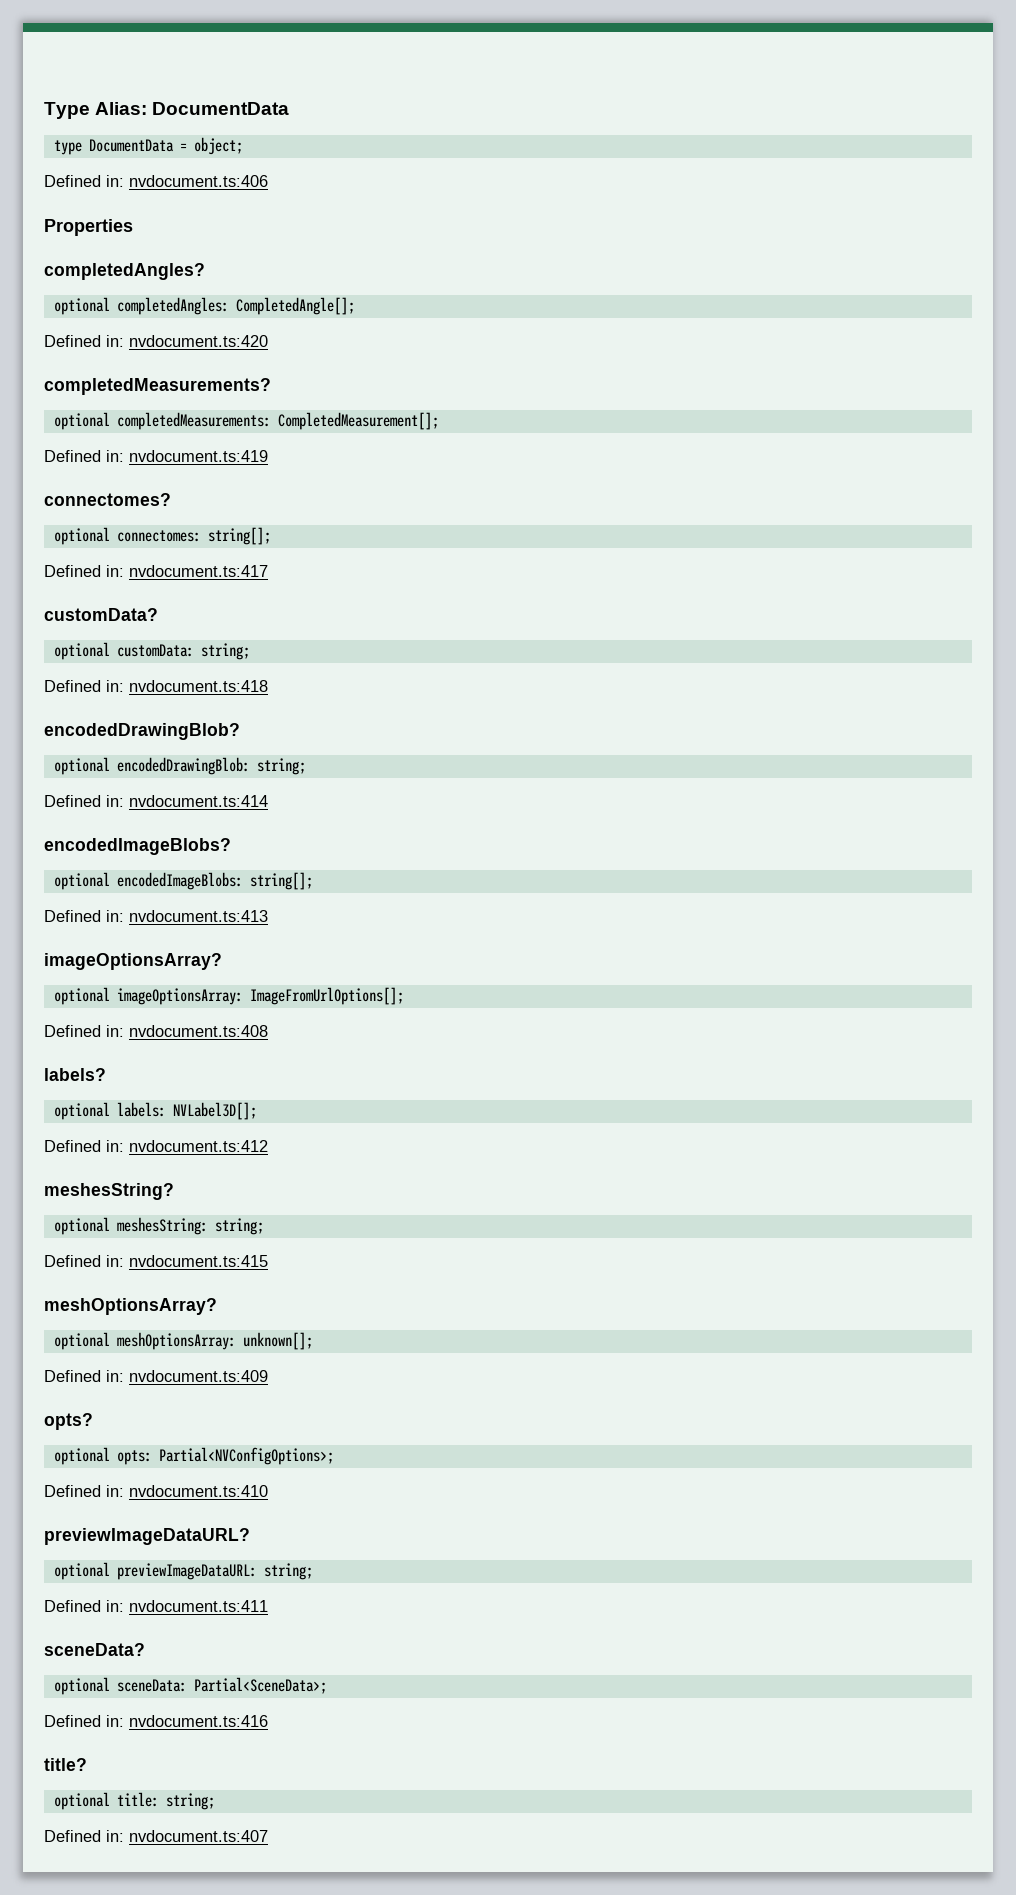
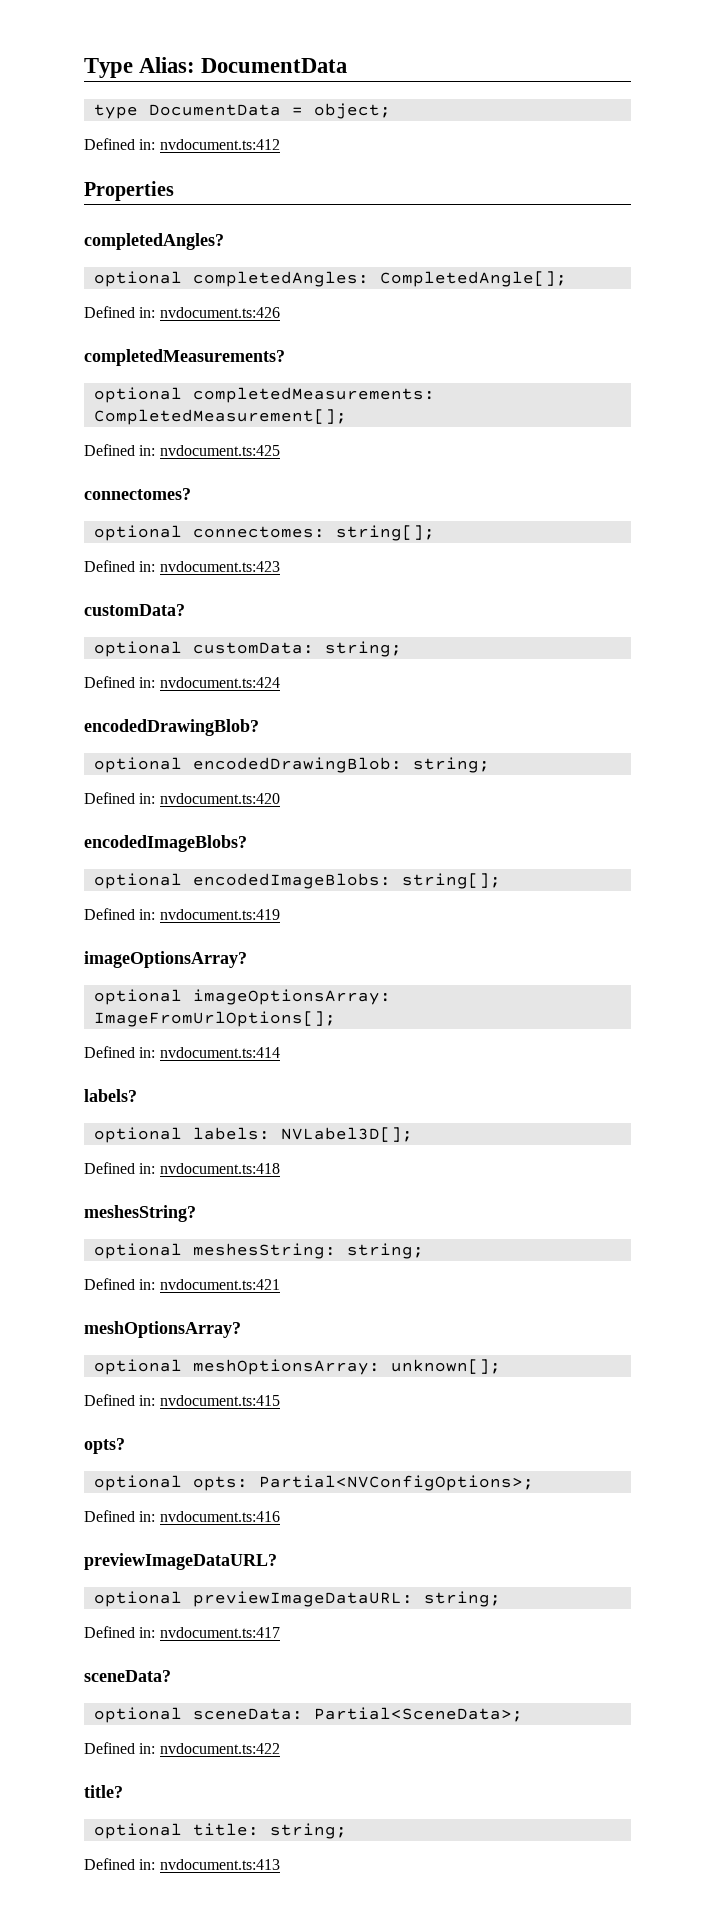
[129,175,268,187] nvdocument.ts:406 -> [159,139,280,150] nvdocument.ts:412
[129,335,268,347] nvdocument.ts:420 -> [159,307,280,318] nvdocument.ts:426
[129,450,268,462] nvdocument.ts:419 -> [159,445,280,456] nvdocument.ts:425
[129,565,268,577] nvdocument.ts:417 -> [159,561,280,572] nvdocument.ts:423
[129,680,268,692] nvdocument.ts:418 -> [159,677,280,688] nvdocument.ts:424
[129,795,268,807] nvdocument.ts:414 -> [159,793,280,804] nvdocument.ts:420
[129,910,268,922] nvdocument.ts:413 -> [159,909,280,920] nvdocument.ts:419
[129,1025,268,1037] nvdocument.ts:408 -> [159,1047,280,1058] nvdocument.ts:414
[129,1140,268,1152] nvdocument.ts:412 -> [159,1163,280,1174] nvdocument.ts:418
[129,1255,268,1267] nvdocument.ts:415 -> [159,1279,280,1290] nvdocument.ts:421
[129,1370,268,1382] nvdocument.ts:409 -> [159,1395,280,1406] nvdocument.ts:415
[129,1485,268,1497] nvdocument.ts:410 -> [159,1511,280,1522] nvdocument.ts:416
[129,1600,268,1612] nvdocument.ts:411 -> [159,1627,280,1638] nvdocument.ts:417
[129,1715,268,1727] nvdocument.ts:416 -> [159,1743,280,1754] nvdocument.ts:422
[129,1830,268,1842] nvdocument.ts:407 -> [159,1859,280,1870] nvdocument.ts:413

